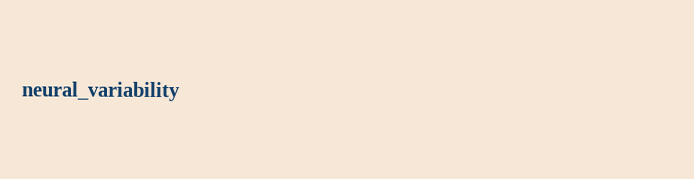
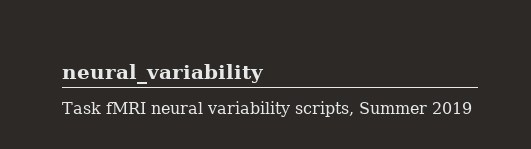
(181, 91) none -> [62,101,472,117] // Task fMRI neural variability scripts, Summer 2019

